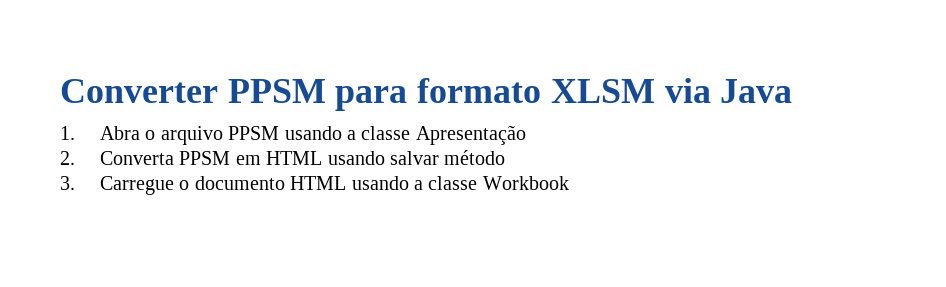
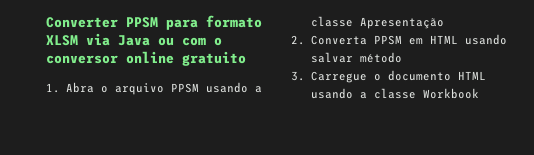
(793, 91) none -> [158,37,222,46] [46,51,246,66] ou com o conversor online gratuito

